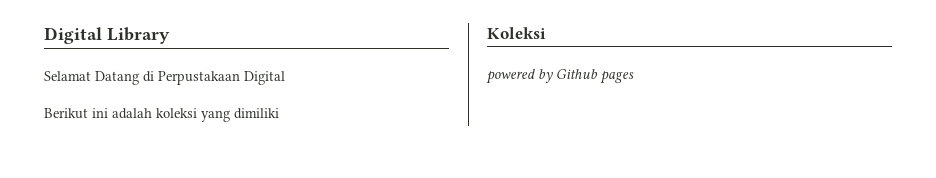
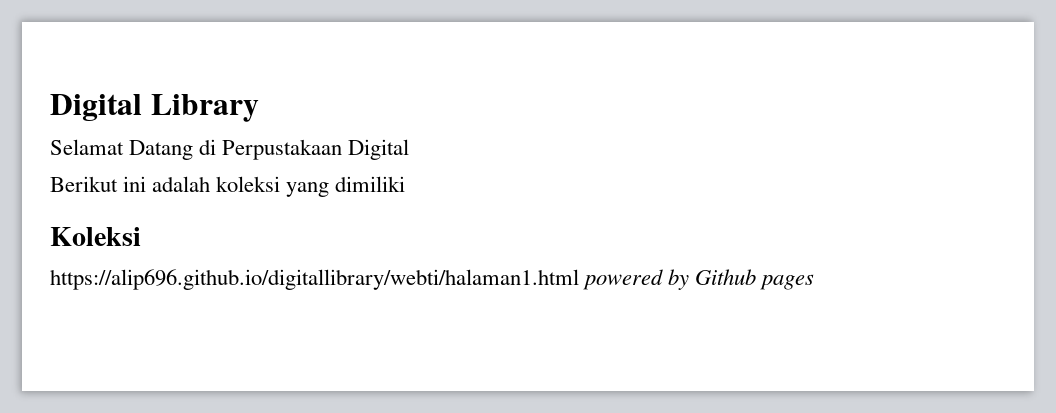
(546, 33) none -> [50,269,579,290] https://alip696.github.io/digitallibrary/webti/halaman1.html

